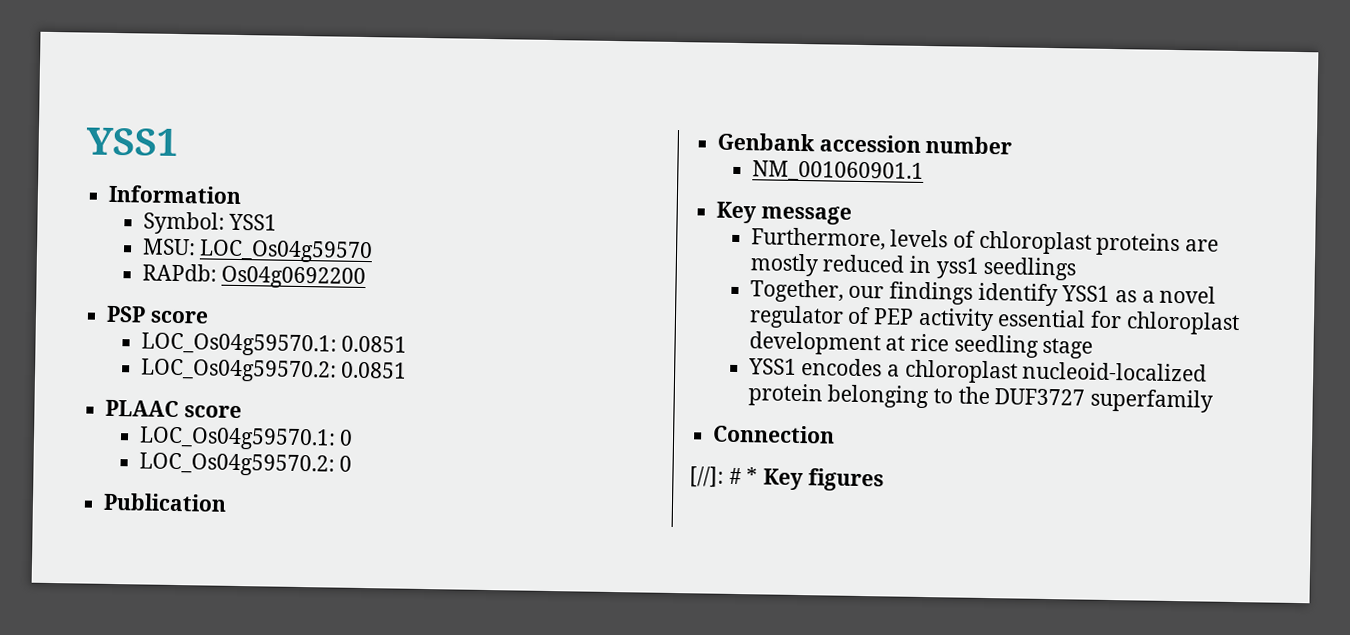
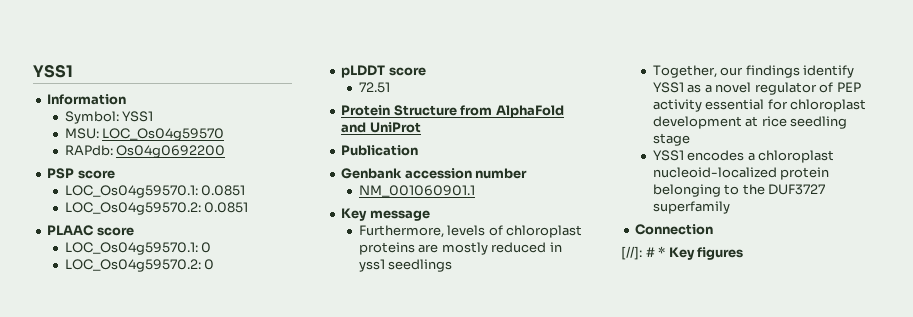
(353, 463) none -> [341,65,426,78] [358,82,390,93] [341,105,564,118] [341,122,421,133] // pLDDT score // 72.51 // Protein Structure from AlphaFold and UniProt

